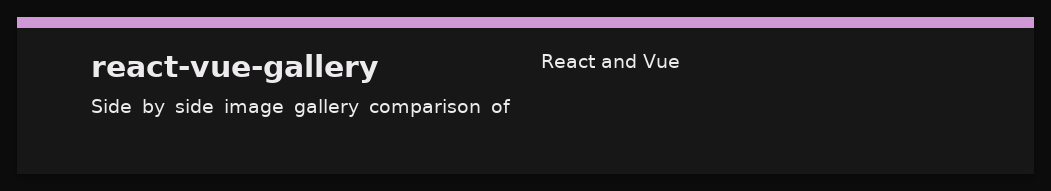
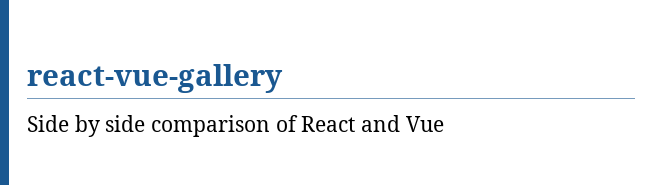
[224,99,359,117] image gallery -> (146, 123) none

